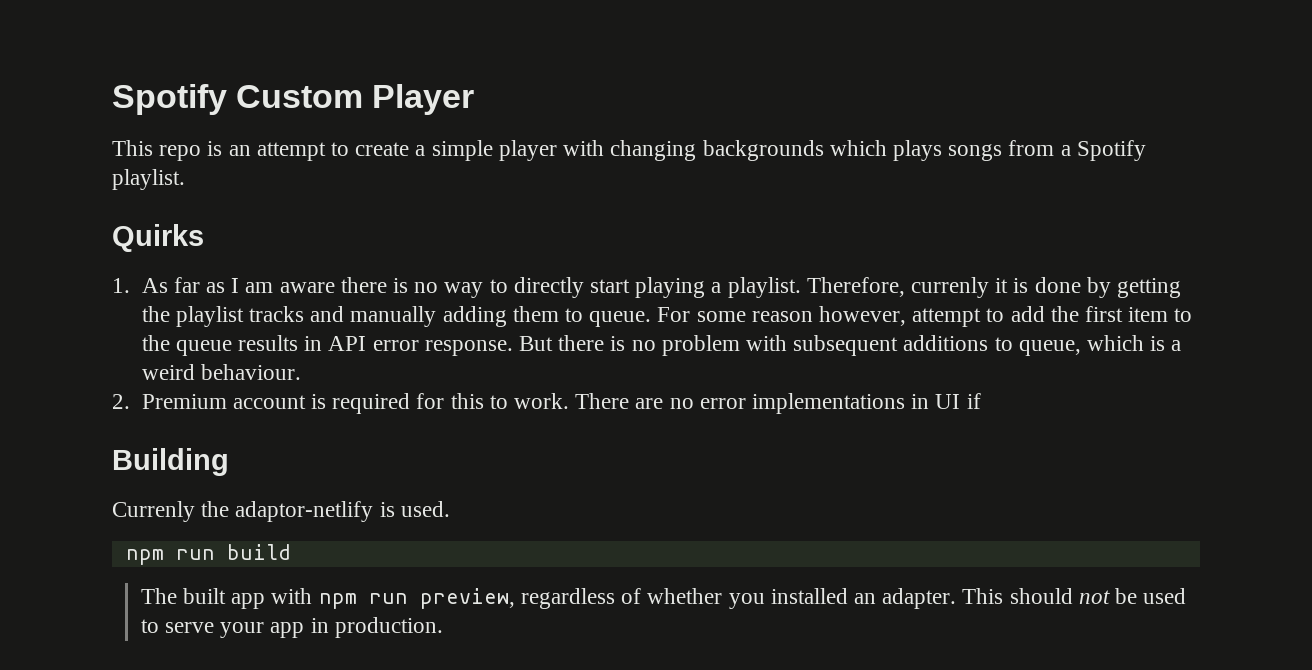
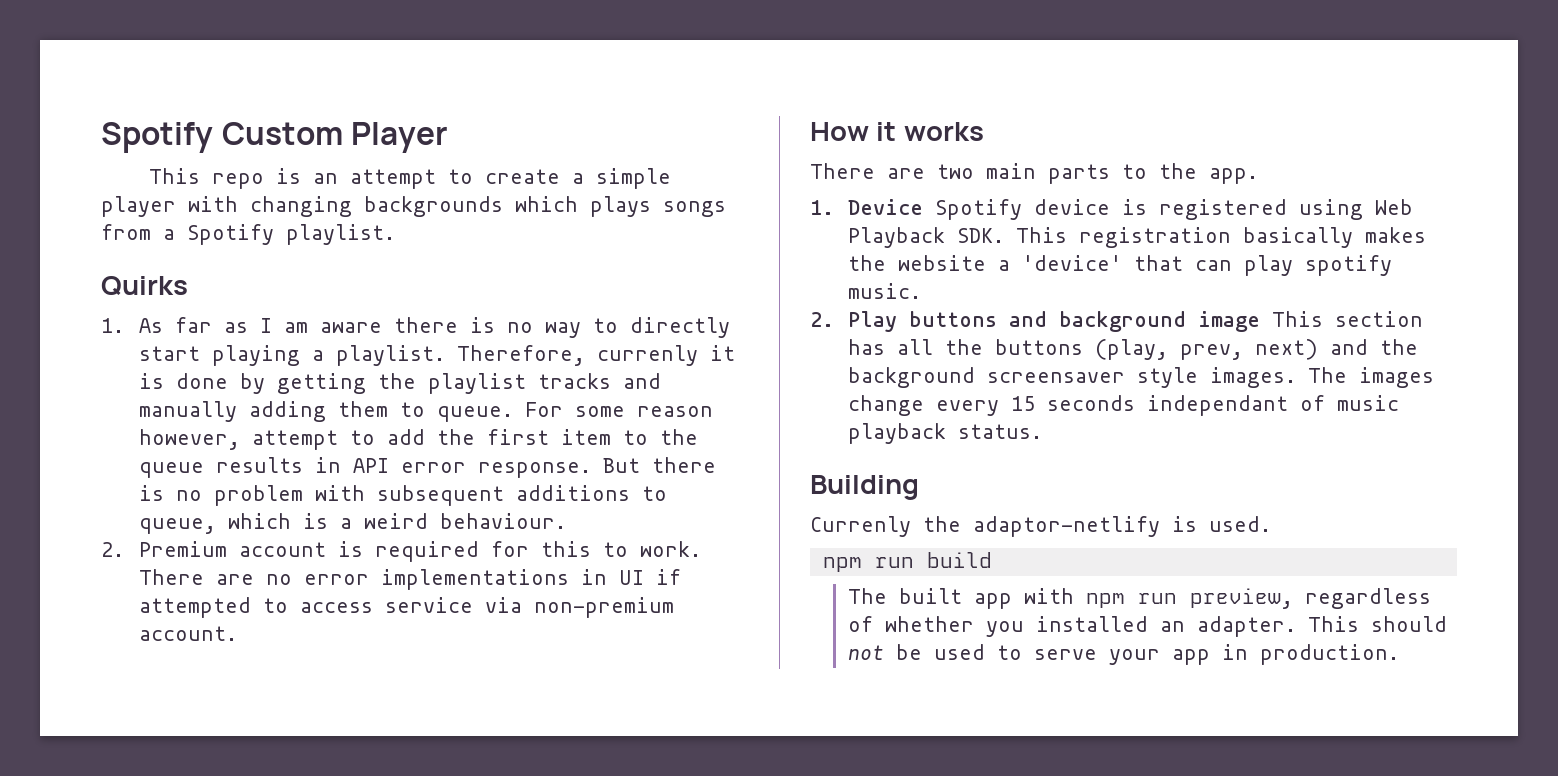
(981, 401) none -> [138,597,674,618] [138,626,237,641] [810,122,984,141] [810,163,1258,184] [810,199,1413,220] [847,227,1426,248] [847,255,1392,276] [847,283,921,299] [810,311,1423,332] [847,339,1418,360] [847,367,1434,388] [847,395,1399,416] [847,423,1042,444] attempted to access service via non-premium account. // How it works // There are two main parts to the app. // 1. Device Spotify device is registered using Web Playback SDK. This registration basically makes the website a 'device' that can play spotify music. // 2. Play buttons and background image This section has all the buttons (play, prev, next) and the background screensaver style images. The images change every 15 seconds independant of music playback status.

